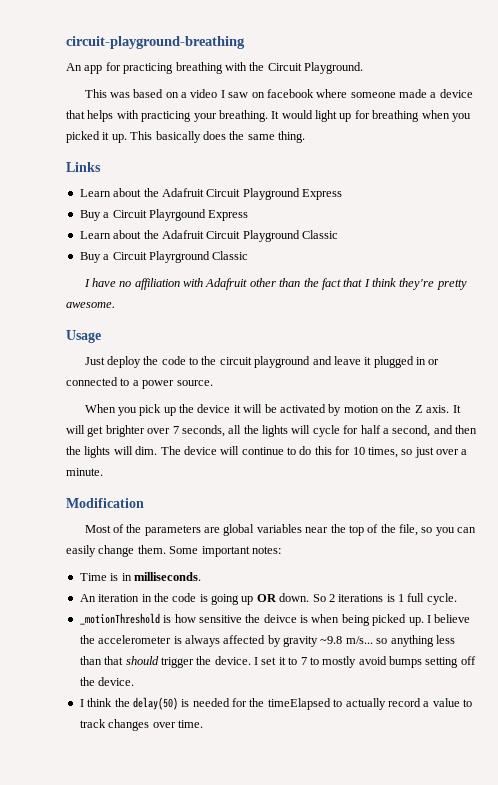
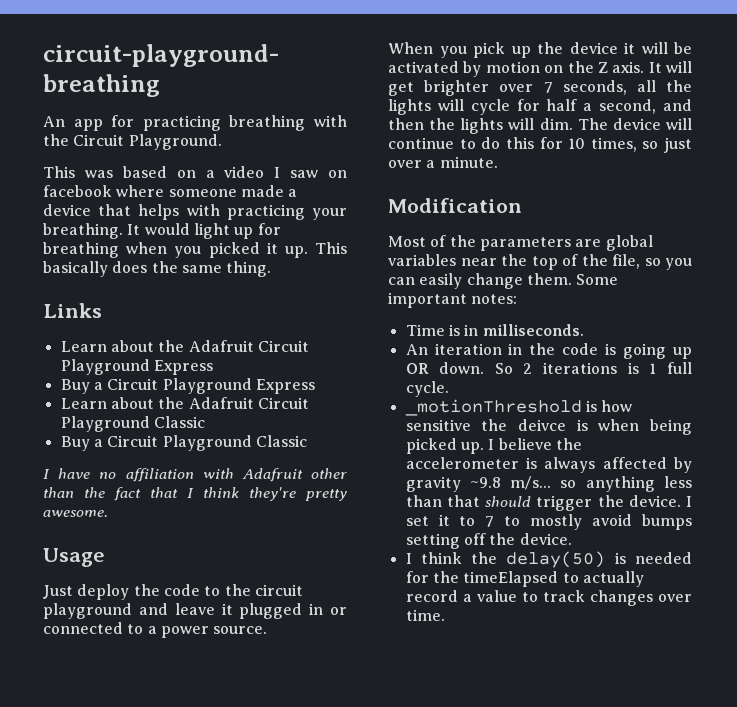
[148,209,206,221] Playrgound -> [162,378,252,394] Playground
[148,251,210,263] Playrground -> [162,435,252,451] Playground

